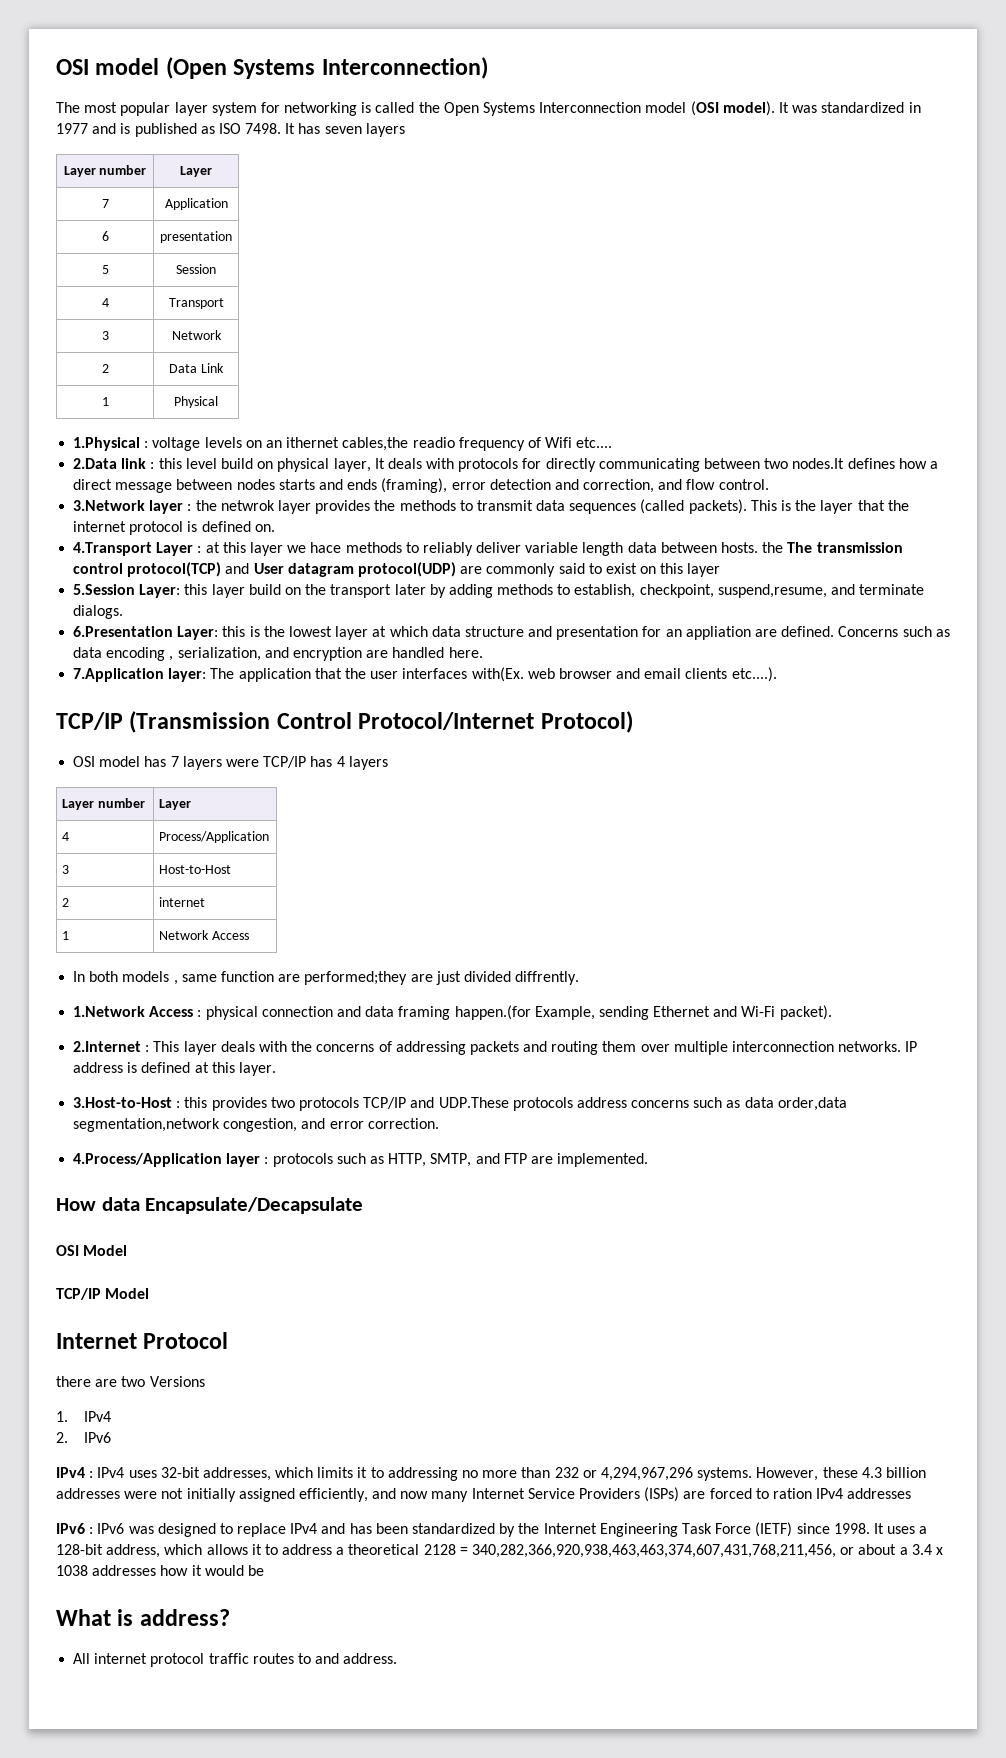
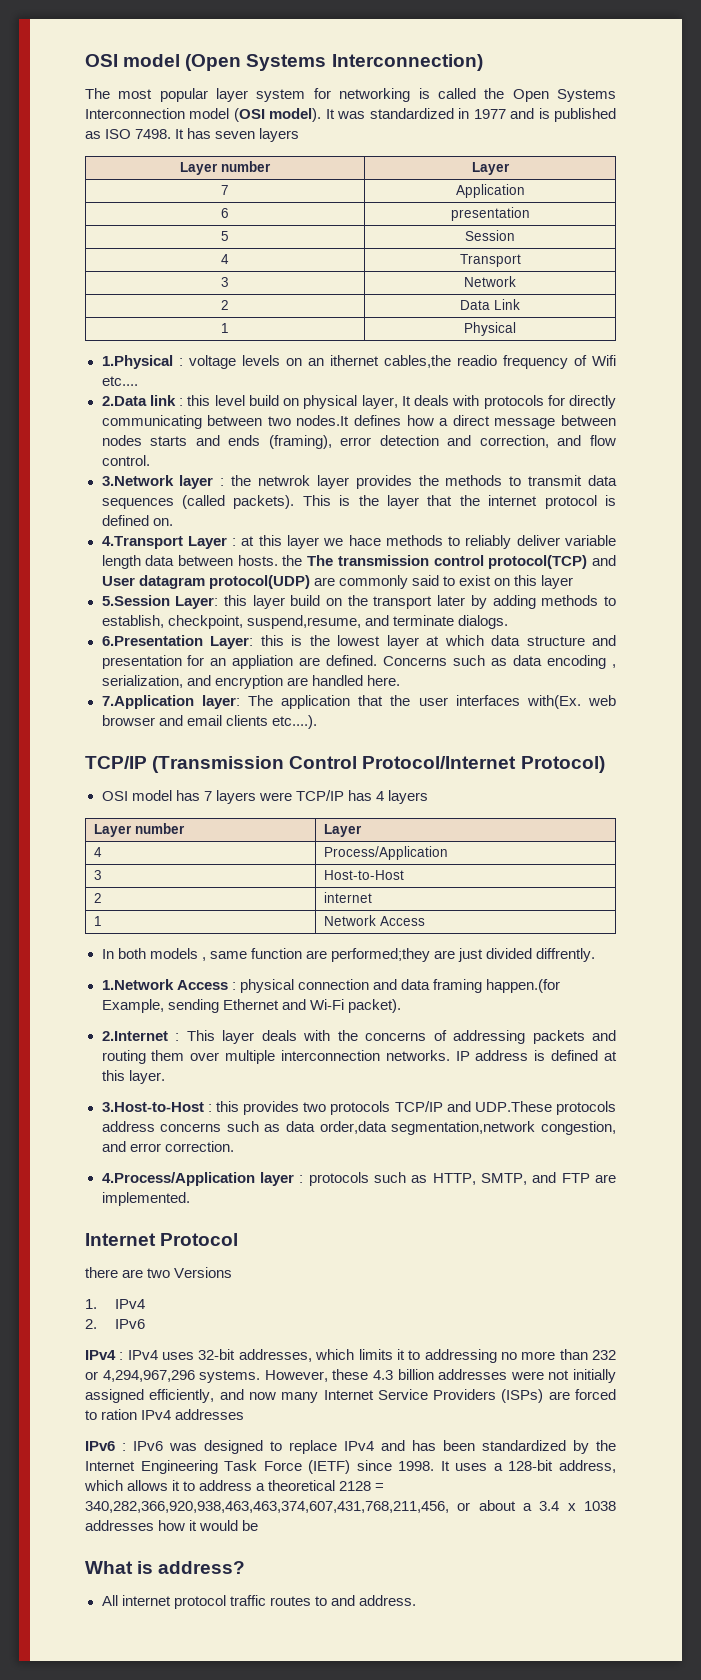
[56,1197,364,1214] [56,1245,128,1256] [56,1288,150,1300] // How data Encapsulate/Decapsulate // OSI Model // TCP/IP Model -> (190, 1199) none

